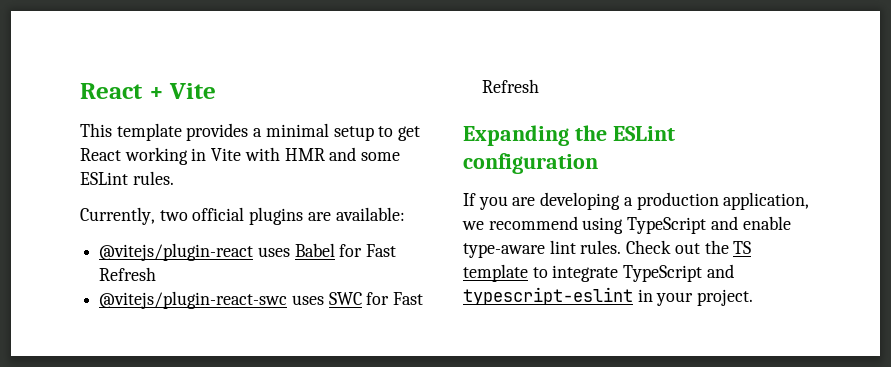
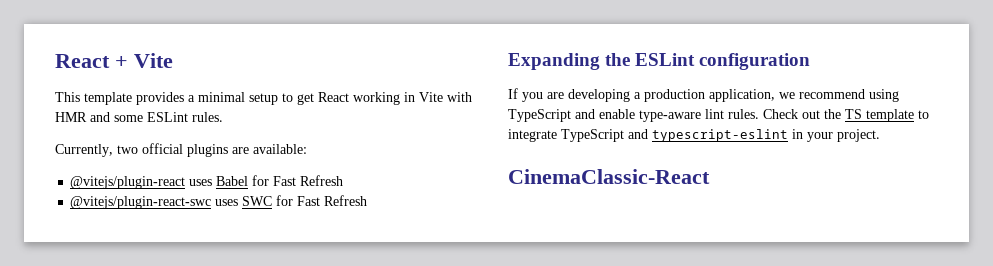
(754, 297) none -> [508,169,710,184] // CinemaClassic-React

